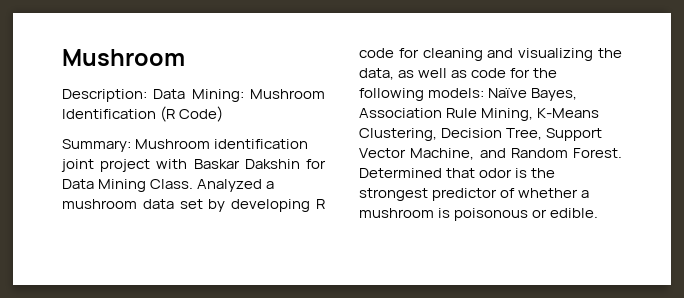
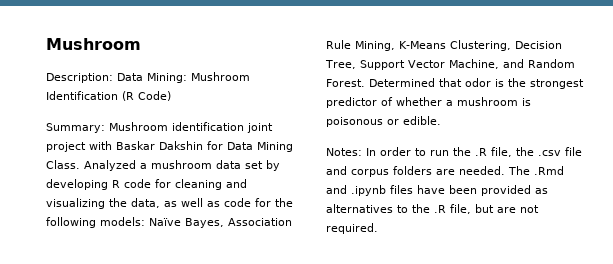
(599, 213) none -> [326,147,582,157] [326,166,564,177] [326,185,548,196] [326,204,539,214] [326,223,378,234] // Notes: In order to run the .R file, the .csv file and corpus folders are needed. The .Rmd and .ipynb files have been provided as alternatives to the .R file, but are not required.

